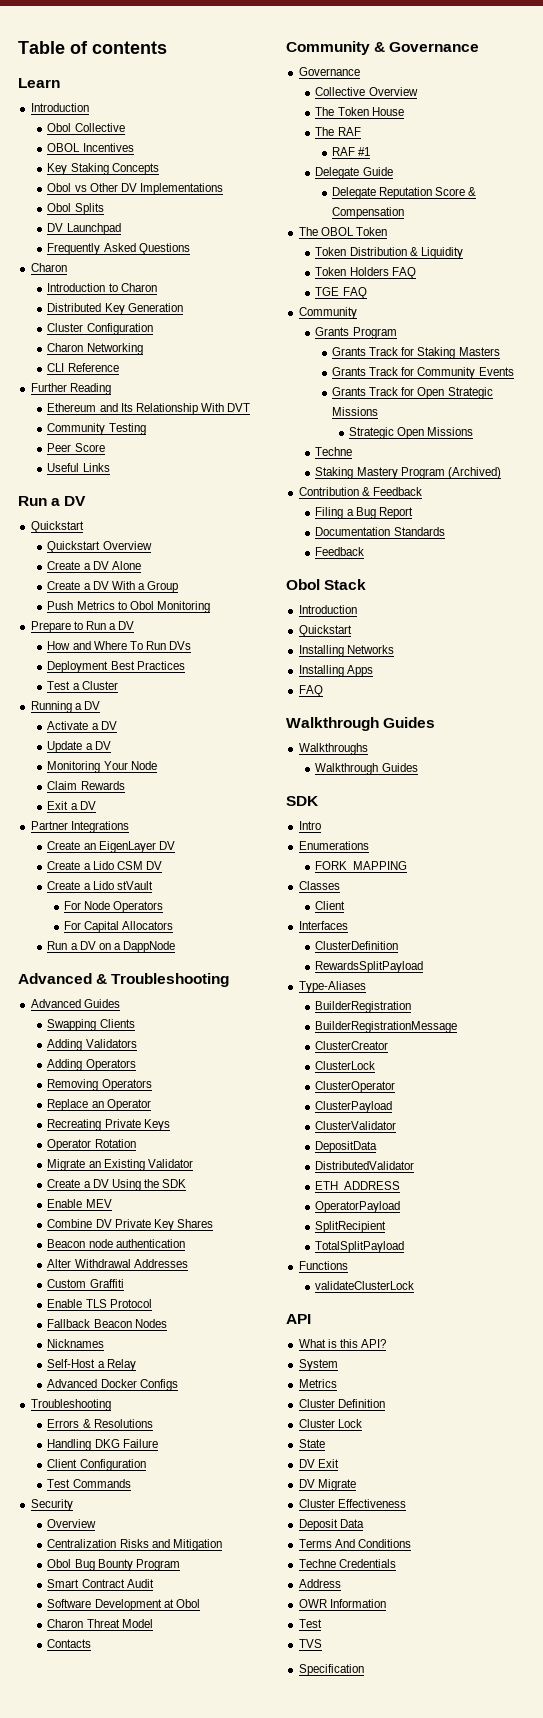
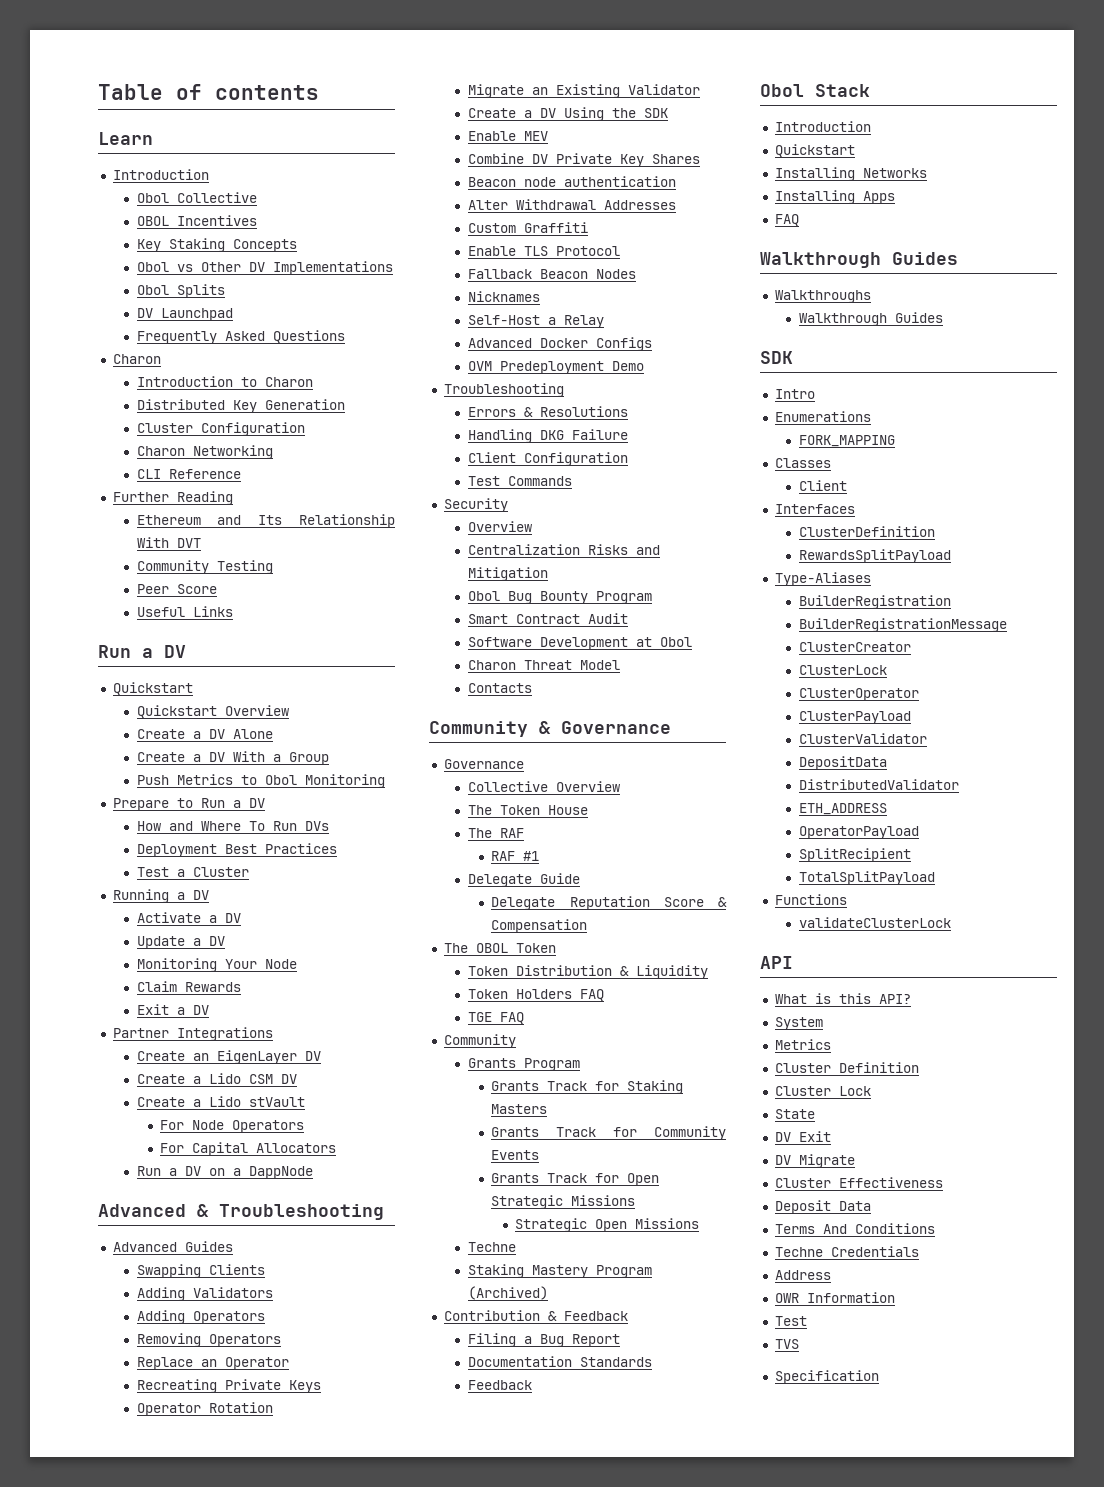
(178, 1385) none -> [467,361,644,374] // OVM Predeployment Demo

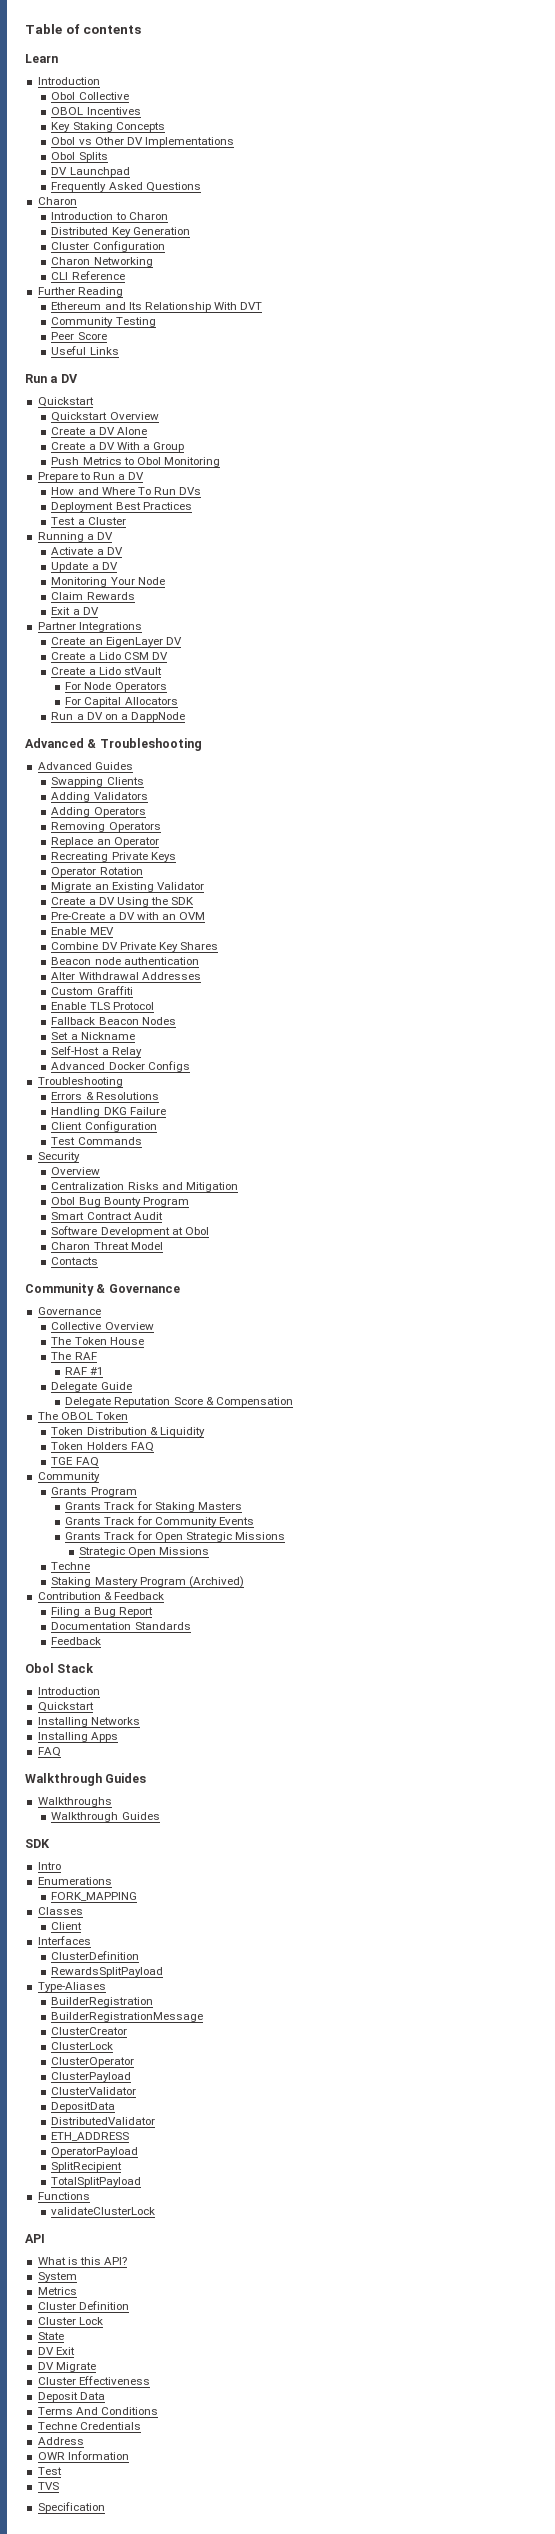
(668, 113) none -> [51,912,206,920] // Pre-Create a DV with an OVM
[467,291,540,302] Nicknames -> [51,1032,135,1040] Set a Nickname
[467,361,644,374] // OVM Predeployment Demo -> (190, 1066) none

